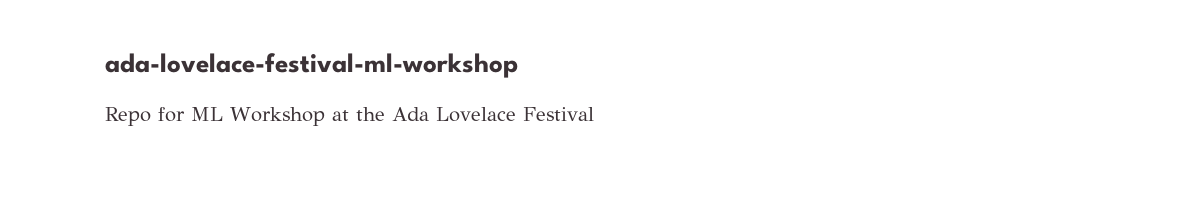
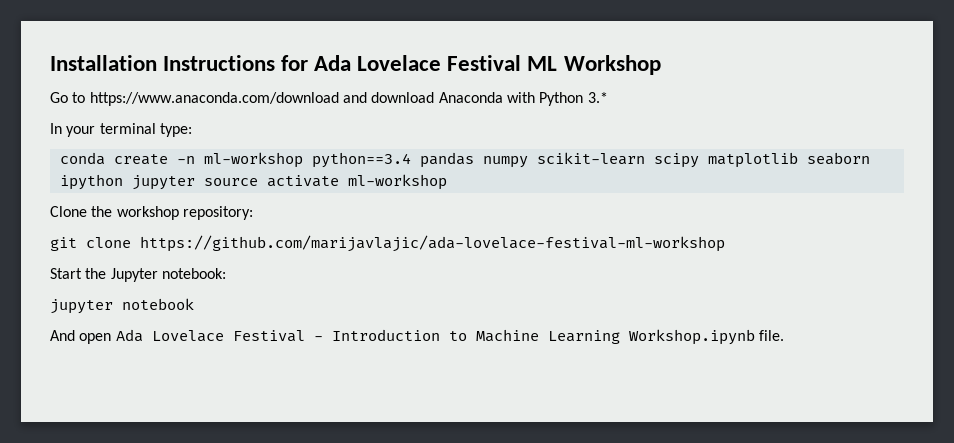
[105,53,518,78] [105,107,594,126] ada-lovelace-festival-ml-workshop // Repo for ML Workshop at the Ada Lovelace Festival -> [50,55,661,75] [50,92,608,106] [50,123,192,137] [59,152,870,168] [59,174,447,190] [50,206,253,220] [50,235,725,252] [50,268,226,282] [50,298,194,314] [50,329,784,345] Installation Instructions for Ada Lovelace Festival ML Workshop // Go to https://www.anaconda.com/download and download Anaconda with Python 3.* // In your terminal type: // conda create -n ml-workshop python==3.4 pandas numpy scikit-learn scipy matplotlib seaborn ipython jupyter source activate ml-workshop // Clone the workshop repository: // git clone https://github.com/marijavlajic/ada-lovelace-festival-ml-workshop // Start the Jupyter notebook: // jupyter notebook // And open Ada Lovelace Festival - Introduction to Machine Learning Workshop.ipynb file.

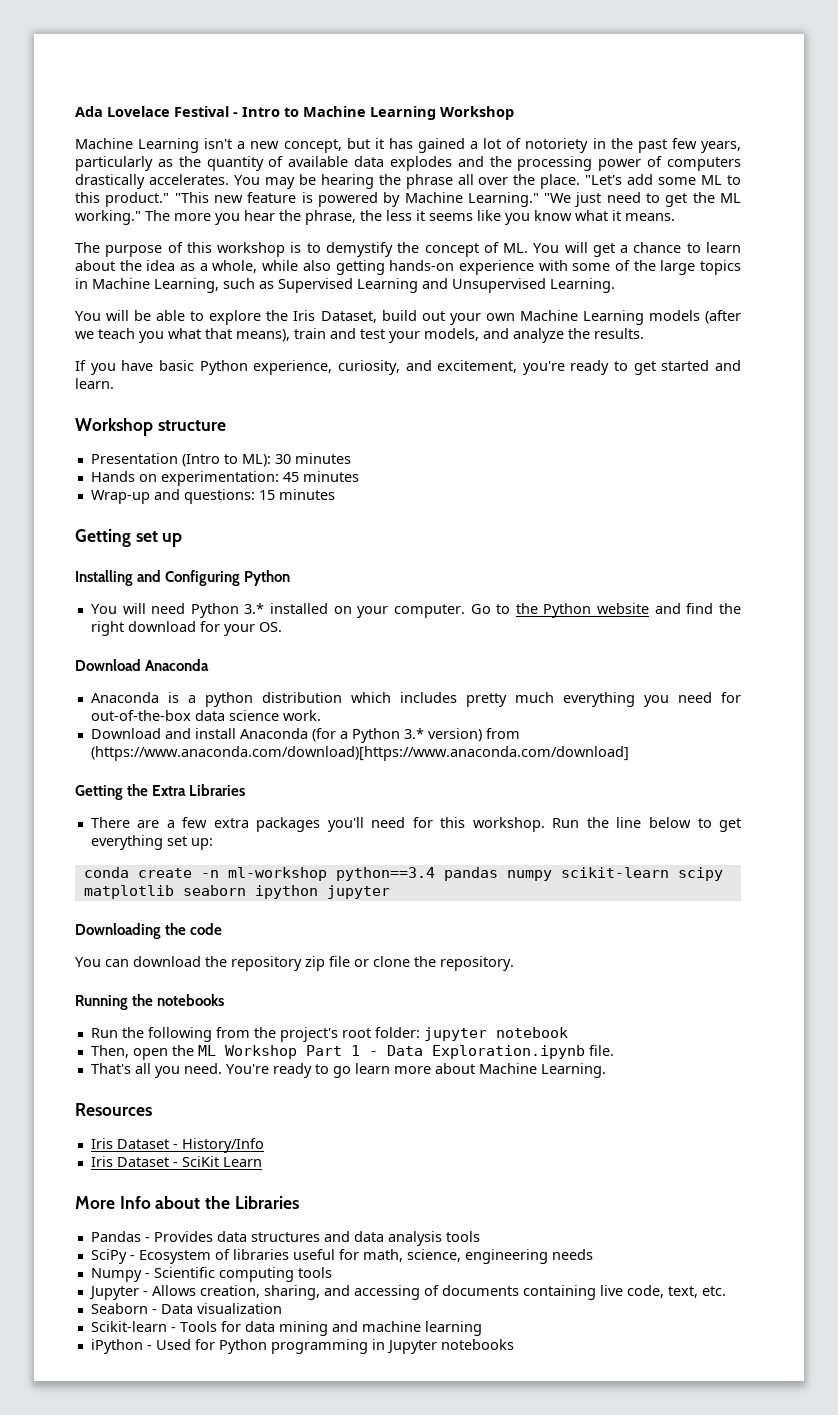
[50,55,661,75] [50,92,608,106] [50,123,192,137] Installation Instructions for Ada Lovelace Festival ML Workshop // Go to https://www.anaconda.com/download and download Anaconda with Python 3.* // In your terminal type: -> [75,106,514,120] [75,138,741,153] [75,156,741,171] [75,174,741,189] [75,192,741,207] [75,210,675,225] [75,242,742,257] [75,260,741,275] [75,278,615,293] [75,310,741,325] [75,328,644,343] [75,360,741,375] [75,378,114,389] [75,418,226,436] [90,453,351,467] [90,471,359,486] [90,489,335,504] [75,529,183,547] [75,570,291,586] [90,603,741,618] [90,621,282,636] [75,659,210,671] [90,692,741,707] [90,710,321,721] [90,728,520,743] [90,746,629,761] [75,784,246,800] [90,817,741,832] [90,835,213,850] Ada Lovelace Festival - Intro to Machine Learning Workshop // Machine Learning isn't a new concept, but it has gained a lot of notoriety in the past few years, particularly as the quantity of available data explodes and the processing power of computers drastically accelerates. You may be hearing the phrase all over the place. "Let's add some ML to this product." "This new feature is powered by Machine Learning." "We just need to get the ML working." The more you hear the phrase, the less it seems like you know what it means. // The purpose of this workshop is to demystify the concept of ML. You will get a chance to learn about the idea as a whole, while also getting hands-on experience with some of the large topics in Machine Learning, such as Supervised Learning and Unsupervised Learning. // You will be able to explore the Iris Dataset, build out your own Machine Learning models (after we teach you what that means), train and test your models, and analyze the results. // If you have basic Python experience, curiosity, and excitement, you're ready to get started and learn. // Workshop structure // Presentation (Intro to ML): 30 minutes // Hands on experimentation: 45 minutes // Wrap-up and questions: 15 minutes // Getting set up // Installing and Configuring Python // You will need Python 3.* installed on your computer. Go to the Python website and find the right download for your OS. // Download Anaconda // Anaconda is a python distribution which includes pretty much everything you need for out-of-the-box data science work. // Download and install Anaconda (for a Python 3.* version) from (https://www.anaconda.com/download)[https://www.anaconda.com/download] // Getting the Extra Libraries // There are a few extra packages you'll need for this workshop. Run the line below to get everything set up:
[203,174,447,190] [50,206,253,220] [50,235,725,252] [50,268,226,282] [50,298,194,314] [50,329,784,345] source activate ml-workshop // Clone the workshop repository: // git clone https://github.com/marijavlajic/ada-lovelace-festival-ml-workshop // Start the Jupyter notebook: // jupyter notebook // And open Ada Lovelace Festival - Introduction to Machine Learning Workshop.ipynb file. -> [75,923,223,939] [75,956,514,971] [75,994,225,1010] [90,1027,568,1042] [90,1045,614,1060] [90,1063,606,1078] [75,1103,152,1116] [90,1138,264,1153] [90,1156,262,1167] [75,1196,299,1209] [90,1231,480,1246] [90,1249,593,1264] [90,1267,332,1282] [88,1285,726,1300] [90,1303,282,1314] [90,1321,482,1336] [90,1339,514,1354] // Downloading the code // You can download the repository zip file or clone the repository. // Running the notebooks // Run the following from the project's root folder: jupyter notebook // Then, open the ML Workshop Part 1 - Data Exploration.ipynb file. // That's all you need. You're ready to go learn more about Machine Learning. // Resources // Iris Dataset - History/Info // Iris Dataset - SciKit Learn // More Info about the Libraries // Pandas - Provides data structures and data analysis tools // SciPy - Ecosystem of libraries useful for math, science, engineering needs // Numpy - Scientific computing tools // Jupyter - Allows creation, sharing, and accessing of documents containing live code, text, etc. // Seaborn - Data visualization // Scikit-learn - Tools for data mining and machine learning // iPython - Used for Python programming in Jupyter notebooks

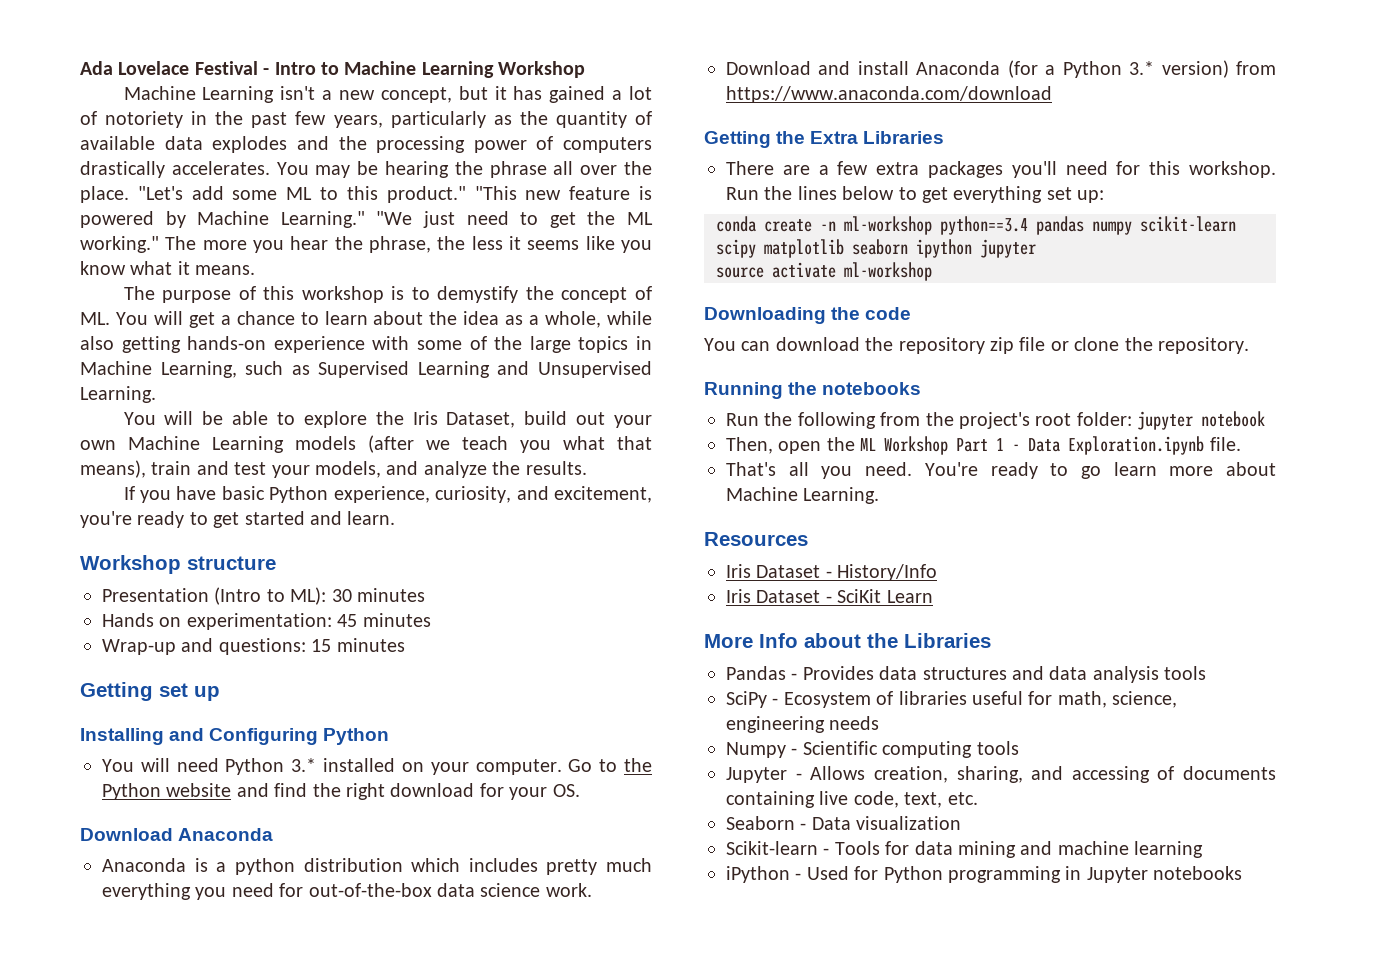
[90,746,629,761] (https://www.anaconda.com/download)[https://www.anaconda.com/download] -> [726,86,1052,103] https://www.anaconda.com/download
[616,817,642,828] line -> [797,186,837,200] lines
(390, 892) none -> [716,262,932,281] // source activate ml-workshop

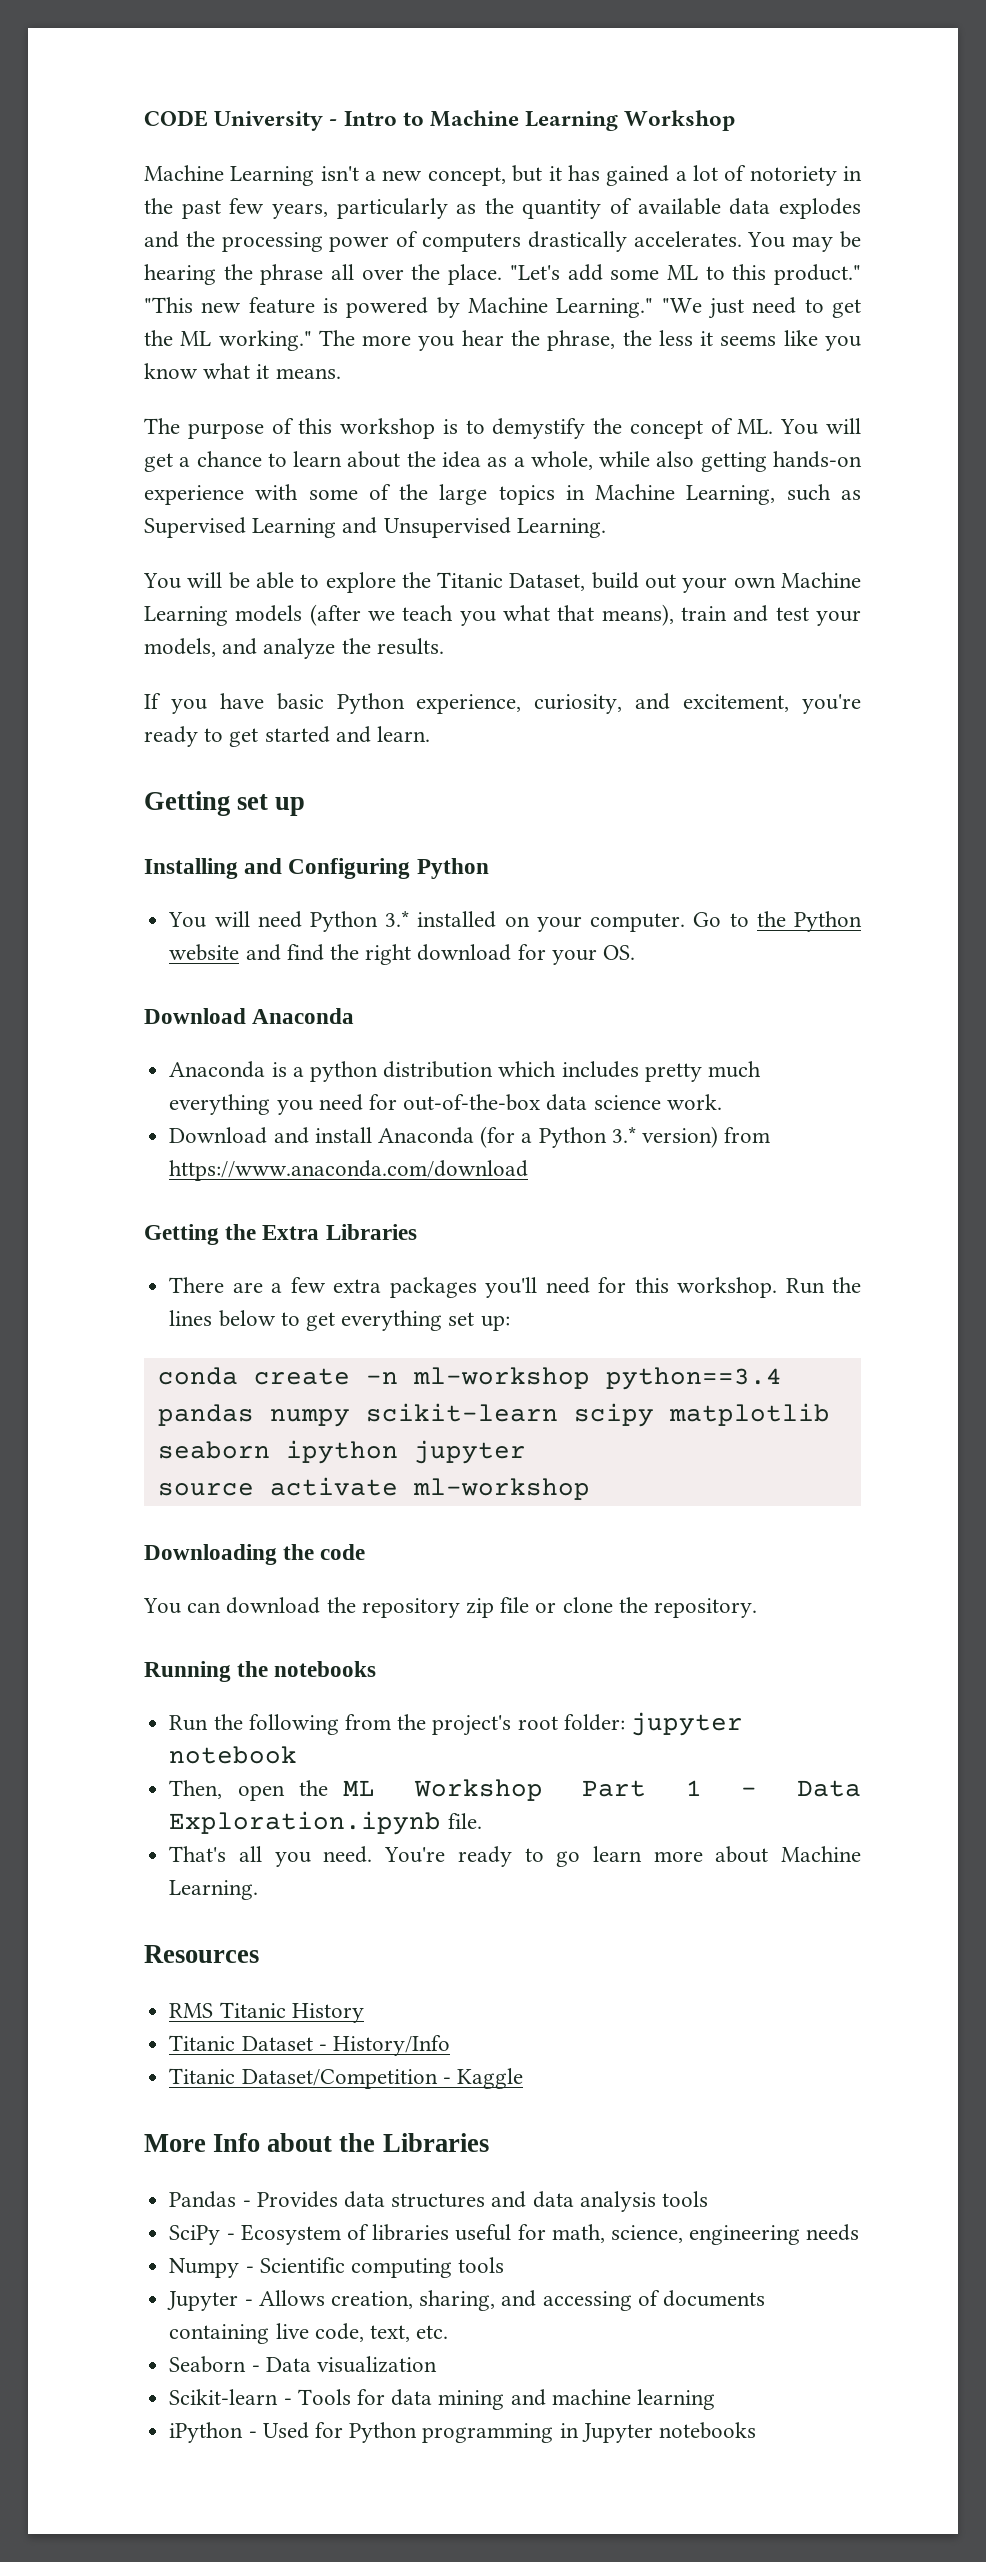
[80,61,258,75] Ada Lovelace Festival -> [144,110,324,131] CODE University
[412,411,438,425] Iris -> [437,572,504,588] Titanic
[80,555,276,574] [102,587,425,605] [102,613,431,630] [102,638,405,655] // Workshop structure // Presentation (Intro to ML): 30 minutes // Hands on experimentation: 45 minutes // Wrap-up and questions: 15 minutes -> (431, 734) none
[726,564,751,578] Iris -> [169,2002,364,2023] [169,2035,236,2051] RMS Titanic History // Titanic
[726,589,933,603] Iris Dataset - SciKit Learn -> [169,2068,523,2089] Titanic Dataset/Competition - Kaggle

